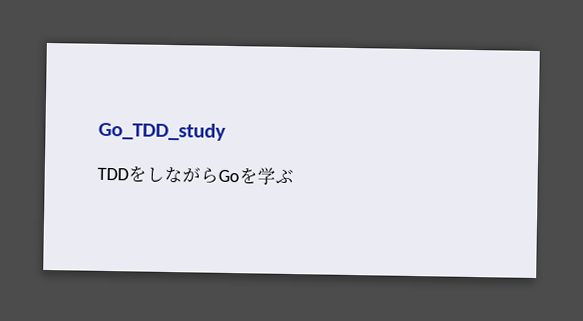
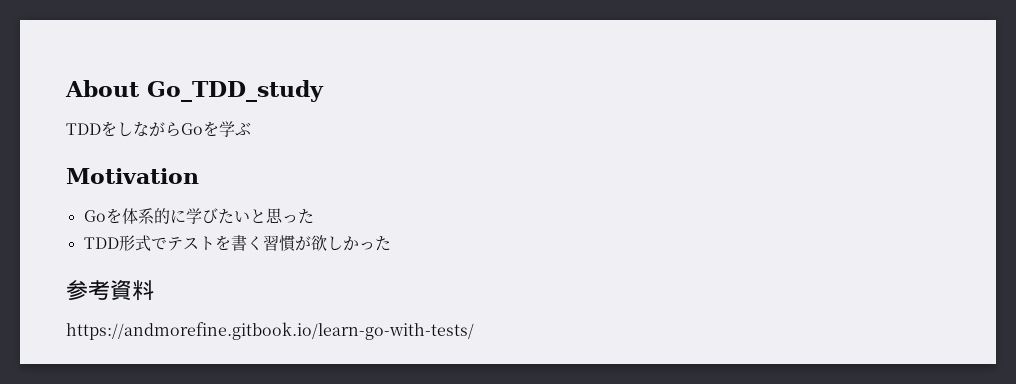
(98, 131) none -> [65,80,140,97] About
(294, 176) none -> [66,168,199,184] [83,208,314,224] [83,235,391,252] [66,280,154,301] [66,322,474,340] // Motivation // Goを体系的に学びたいと思った // TDD形式でテストを書く習慣が欲しかった // 参考資料 // https://andmorefine.gitbook.io/learn-go-with-tests/

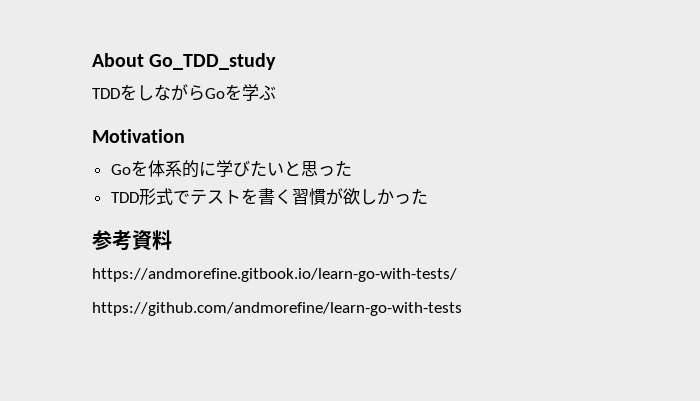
(474, 331) none -> [92,302,462,316] // https://github.com/andmorefine/learn-go-with-tests

